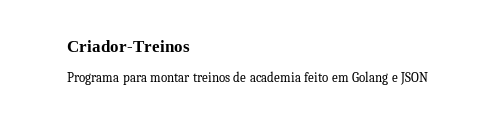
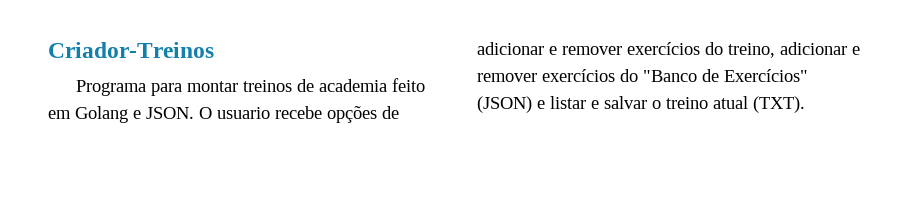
[400,72,429,85] JSON -> [146,106,399,123] [477,42,860,58] [477,69,808,82] [477,96,805,113] JSON. O usuario recebe opções de adicionar e remover exercícios do treino, adicionar e remover exercícios do "Banco de Exercícios" (JSON) e listar e salvar o treino atual (TXT).

